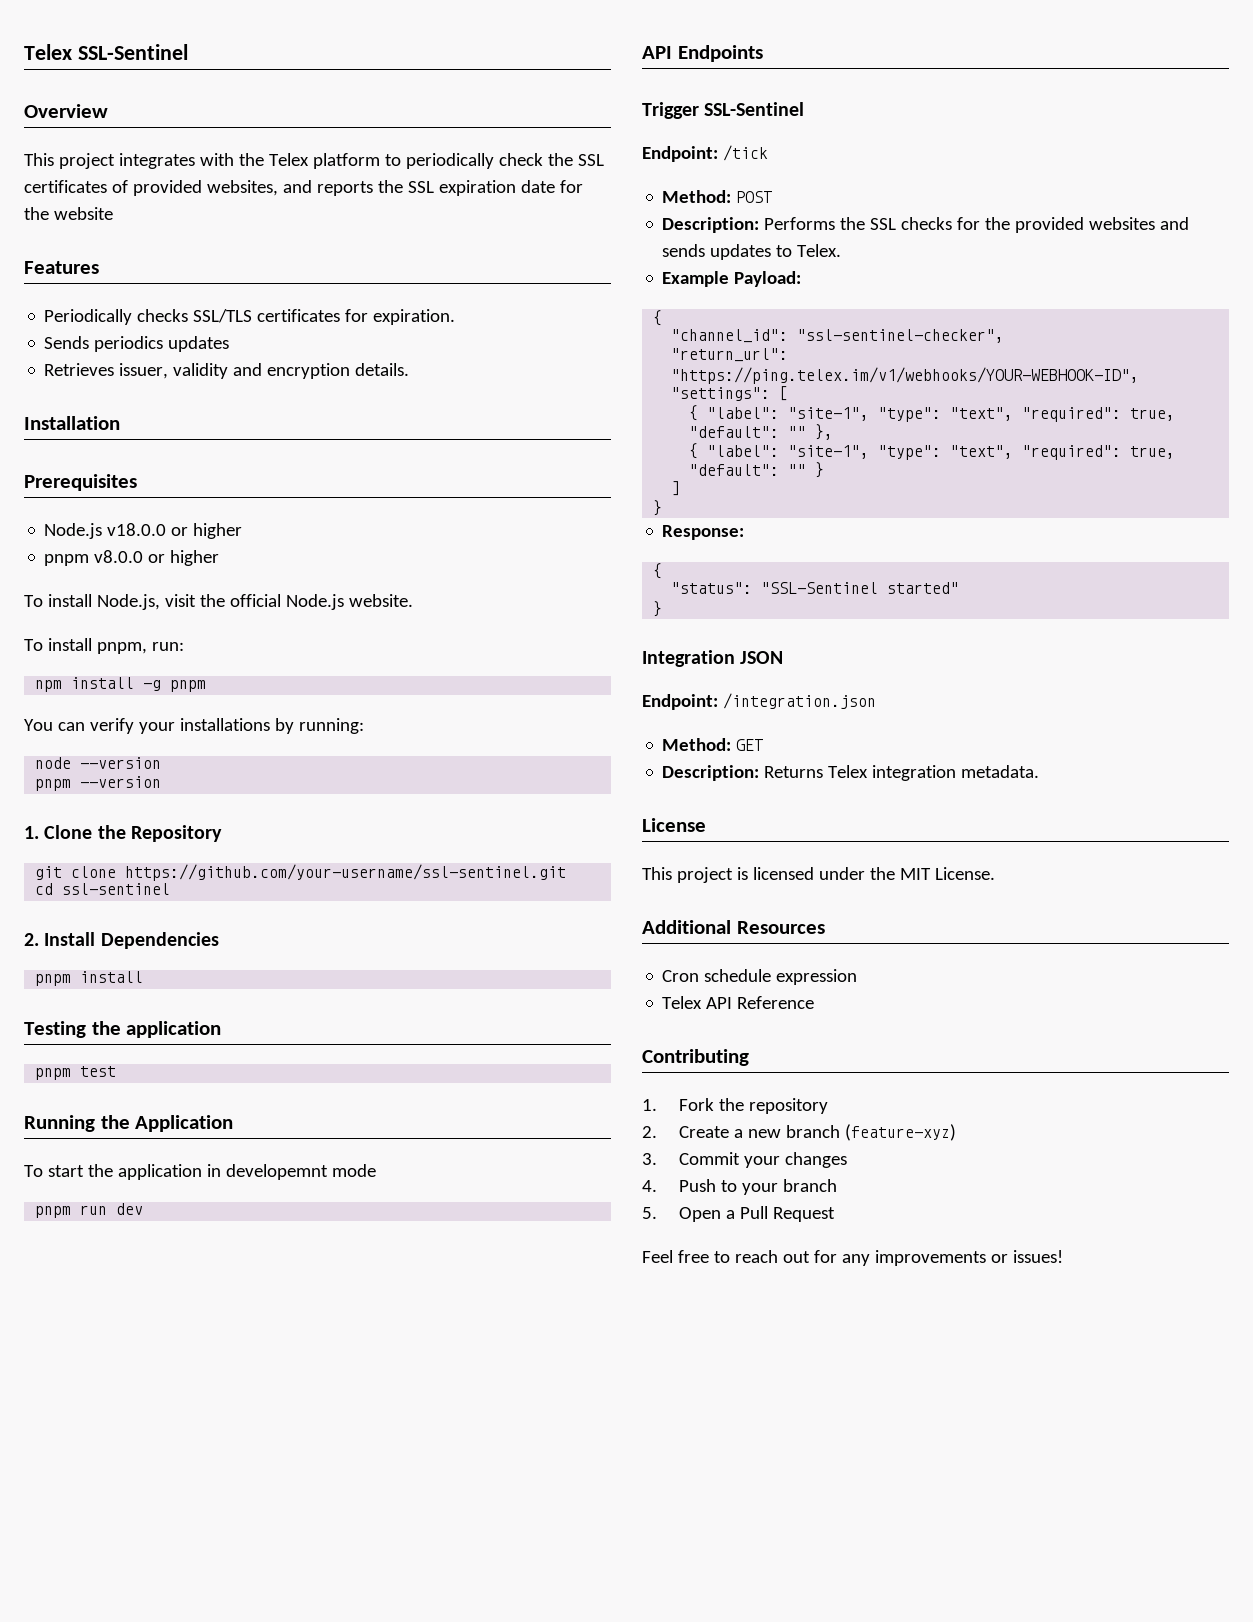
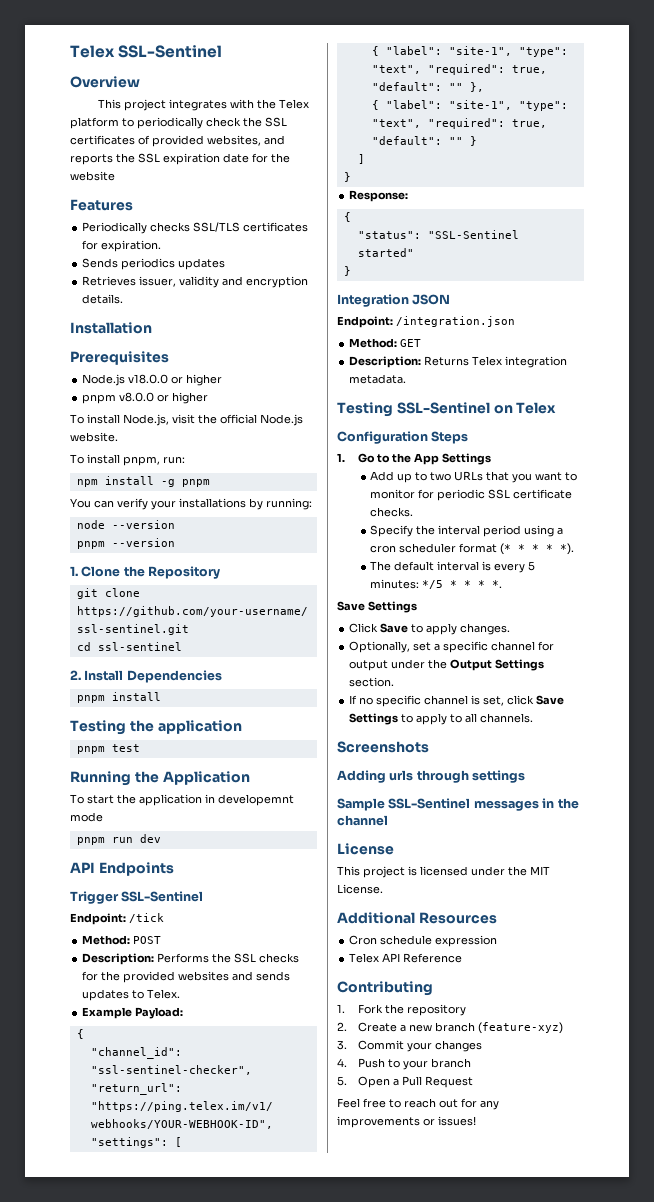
(1040, 771) none -> [337,402,557,417] [337,431,469,444] [337,453,492,465] [370,471,578,483] [370,489,573,501] [370,507,414,517] [370,525,564,537] [370,543,575,555] [370,561,536,573] [370,579,503,589] [337,601,417,613] [349,623,511,635] [349,641,555,653] [349,659,545,671] [349,677,395,687] [349,695,565,707] [349,713,534,725] [337,741,429,753] [337,770,526,783] [337,798,579,811] [337,815,388,826] // Testing SSL-Sentinel on Telex // Configuration Steps // 1. Go to the App Settings // Add up to two URLs that you want to monitor for periodic SSL certificate checks. // Specify the interval period using a cron scheduler format (* * * * *). // The default interval is every 5 minutes: */5 * * * *. // Save Settings // Click Save to apply changes. // Optionally, set a specific channel for output under the Output Settings section. // If no specific channel is set, click Save Settings to apply to all channels. // Screenshots // Adding urls through settings // Sample SSL-Sentinel messages in the channel

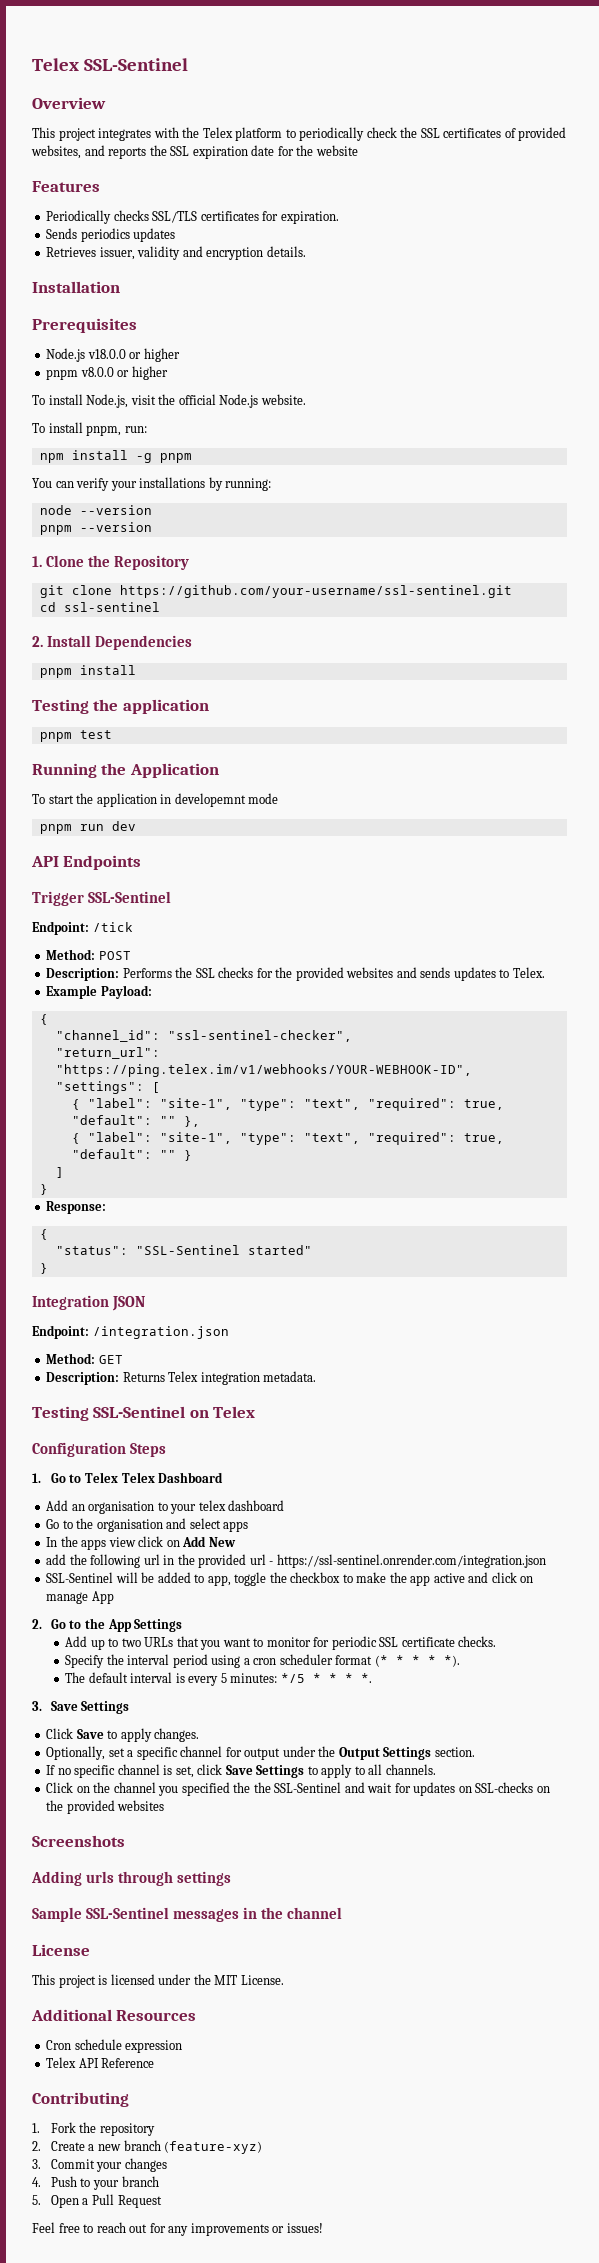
(391, 458) none -> [84,1472,224,1483] [46,1500,285,1514] [46,1518,249,1532] [46,1536,236,1550] [46,1554,546,1568] [46,1572,534,1586] [46,1591,114,1604] [32,1619,82,1629] Telex Telex Dashboard // Add an organisation to your telex dashboard // Go to the organisation and select apps // In the apps view click on Add New // add the following url in the provided url - https://ssl-sentinel.onrender.com/integration.json // SSL-Sentinel will be added to app, toggle the checkbox to make the app active and click on manage App // 2. Go to
(503, 584) none -> [32,1701,42,1711] 3.
(534, 718) none -> [46,1782,550,1796] [46,1800,165,1814] // Click on the channel you specified the the SSL-Sentinel and wait for updates on SSL-checks on the provided websites

